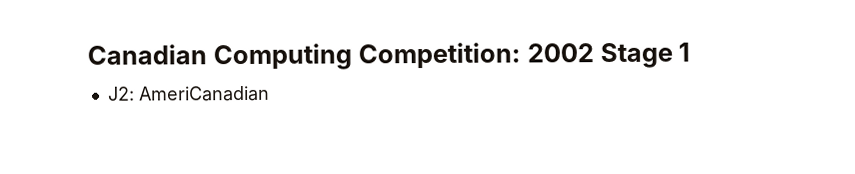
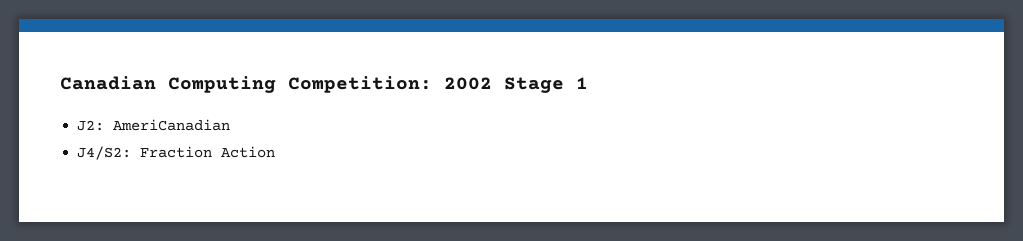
(270, 93) none -> [77,146,276,160] // J4/S2: Fraction Action

